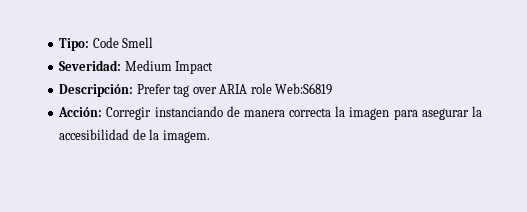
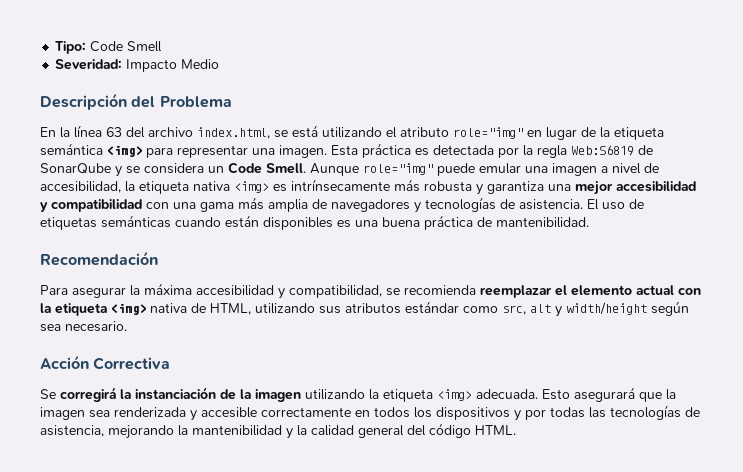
[124,60,214,74] [59,83,333,97] [58,106,483,120] [59,129,210,143] Medium Impact // Descripción: Prefer tag over ARIA role Web:S6819 // Acción: Corregir instanciando de manera correcta la imagen para asegurar la accesibilidad de la imagem. -> [126,59,220,72] [40,93,232,110] [40,125,664,140] [40,143,653,158] [40,162,659,177] [40,179,696,195] [40,197,644,213] [40,215,589,230] [40,251,158,266] [40,283,701,299] [40,301,689,317] [40,321,127,332] [40,355,171,370] [40,387,676,402] [40,405,700,421] [40,423,516,439] Impacto Medio // Descripción del Problema // En la línea 63 del archivo index.html, se está utilizando el atributo role="img" en lugar de la etiqueta semántica <img> para representar una imagen. Esta práctica es detectada por la regla Web:S6819 de SonarQube y se considera un Code Smell. Aunque role="img" puede emular una imagen a nivel de accesibilidad, la etiqueta nativa <img> es intrínsecamente más robusta y garantiza una mejor accesibilidad y compatibilidad con una gama más amplia de navegadores y tecnologías de asistencia. El uso de etiquetas semánticas cuando están disponibles es una buena práctica de mantenibilidad. // Recomendación // Para asegurar la máxima accesibilidad y compatibilidad, se recomienda reemplazar el elemento actual con la etiqueta <img> nativa de HTML, utilizando sus atributos estándar como src, alt y width/height según sea necesario. // Acción Correctiva // Se corregirá la instanciación de la imagen utilizando la etiqueta <img> adecuada. Esto asegurará que la imagen sea renderizada y accesible correctamente en todos los dispositivos y por todas las tecnologías de asistencia, mejorando la mantenibilidad y la calidad general del código HTML.

